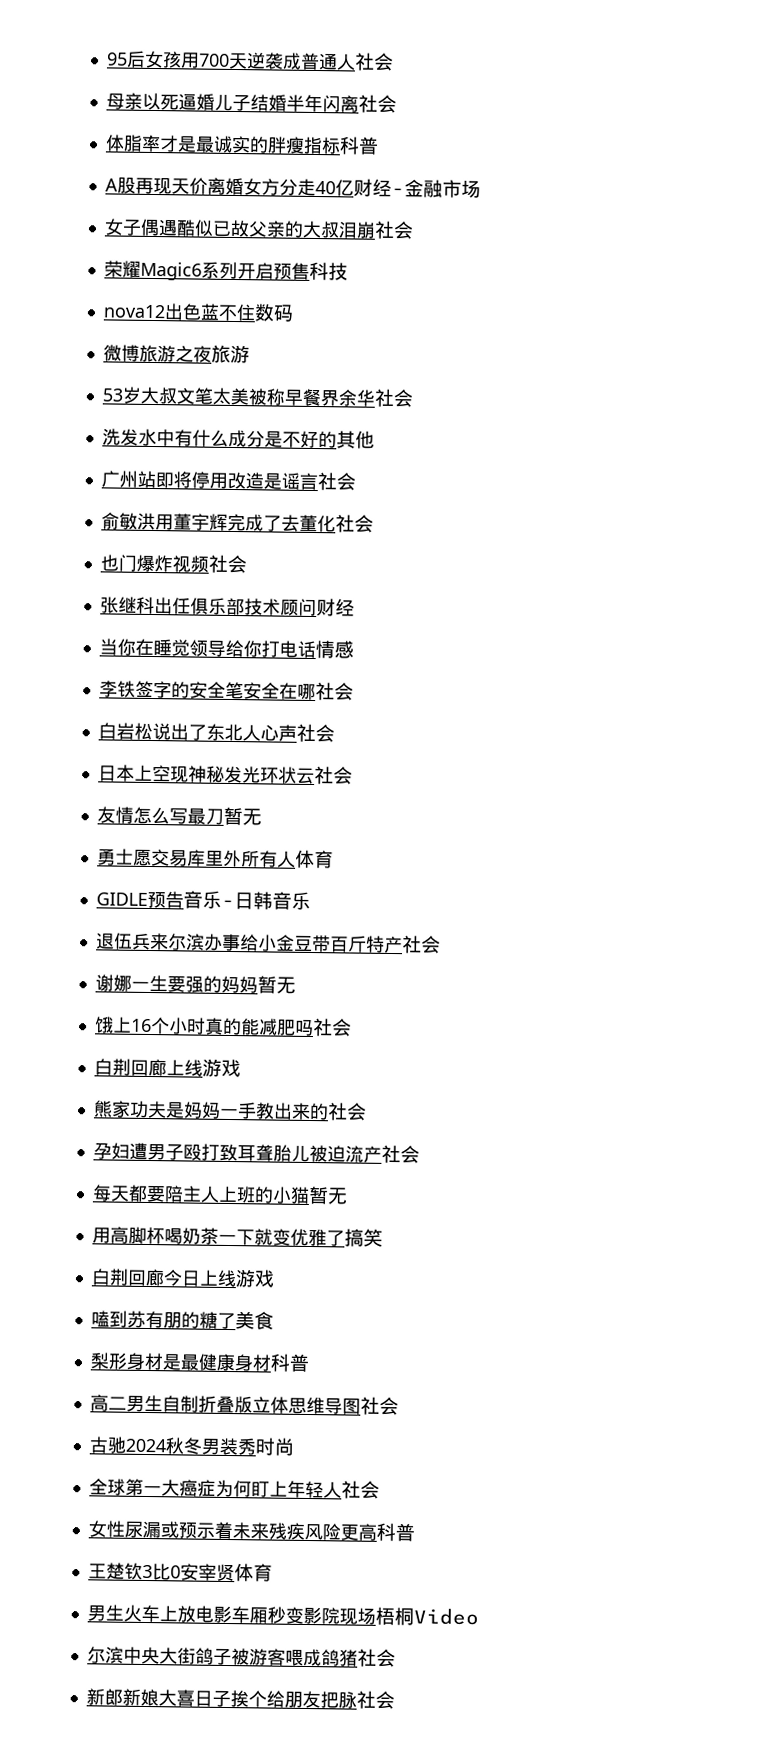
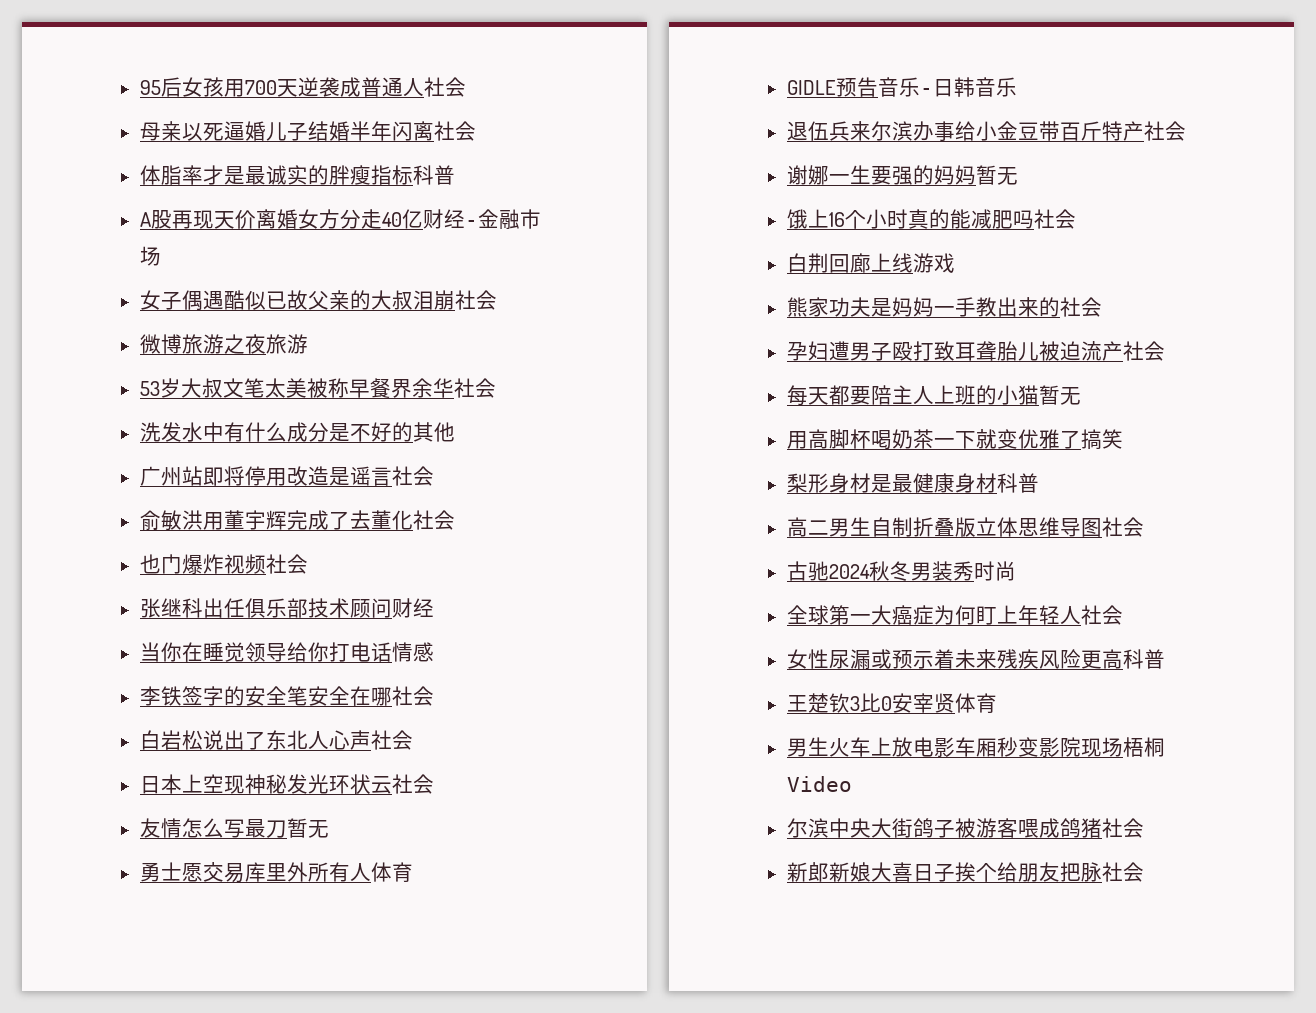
[103,260,348,281] [102,303,294,322] // 荣耀Magic6系列开启预售科技 // nova12出色蓝不住数码 -> (497, 300) none
[90,1268,275,1288] [90,1310,274,1330] // 白荆回廊今日上线游戏 // 嗑到苏有朋的糖了美食 -> (1123, 439) none

